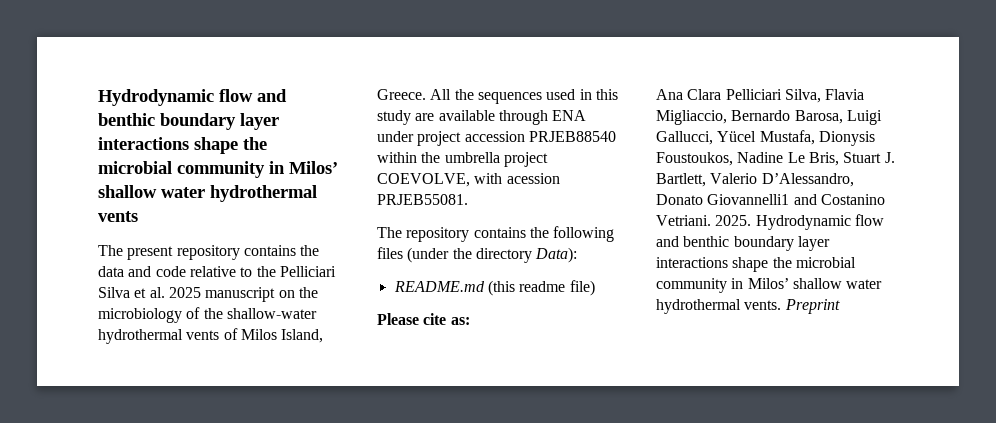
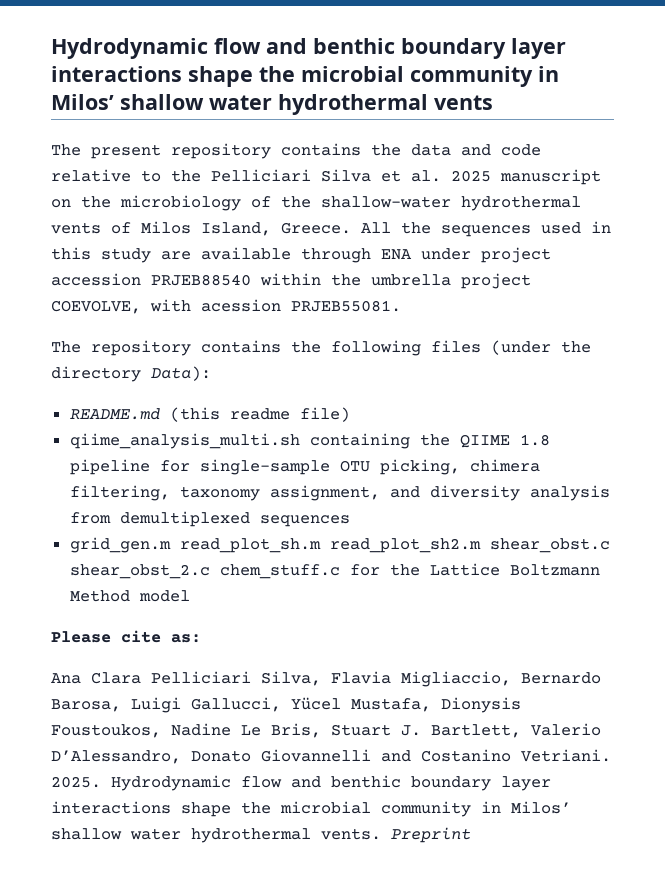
(595, 288) none -> [69,433,550,449] [69,459,540,475] [69,485,610,501] [69,511,350,527] [69,537,610,553] [69,563,600,579] [69,590,190,602] // qiime_analysis_multi.sh containing the QIIME 1.8 pipeline for single-sample OTU picking, chimera filtering, taxonomy assignment, and diversity analysis from demultiplexed sequences // grid_gen.m read_plot_sh.m read_plot_sh2.m shear_obst.c shear_obst_2.c chem_stuff.c for the Lattice Boltzmann Method model
[707,194,790,205] Giovannelli1 -> [261,749,371,762] Giovannelli

